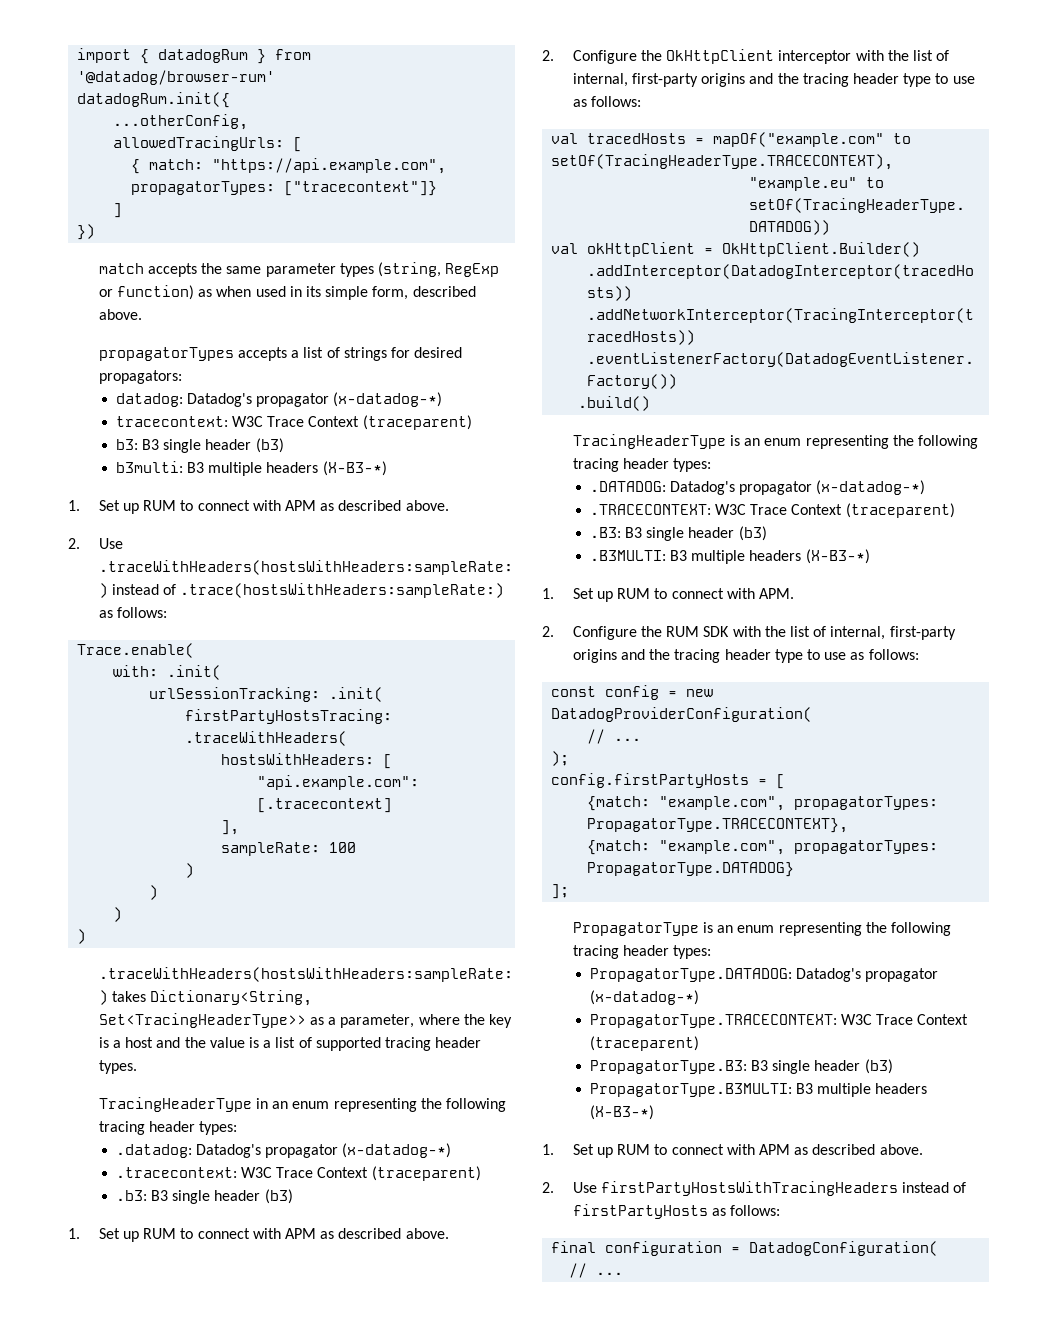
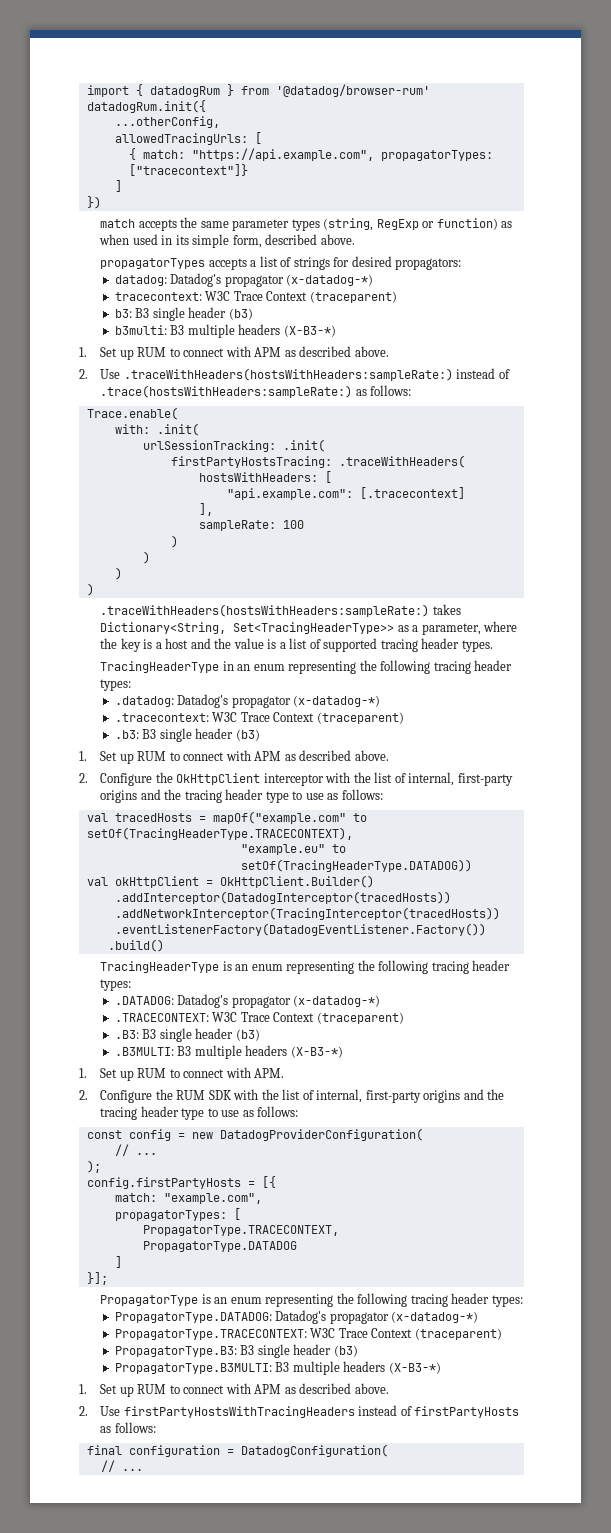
[776,774,786,789] [587,796,939,811] [587,818,849,833] [587,840,939,855] [587,862,795,877] [551,884,570,899] [ // {match: "example.com", propagatorTypes: PropagatorType.TRACECONTEXT}, // {match: "example.com", propagatorTypes: PropagatorType.DATADOG} // ]; -> [261,1176,276,1188] [114,1193,262,1204] [114,1208,241,1221] [142,1225,339,1236] [142,1241,297,1252] [114,1256,122,1268] [86,1272,108,1285] [{ // match: "example.com", // propagatorTypes: [ // PropagatorType.TRACECONTEXT, // PropagatorType.DATADOG // ] // }];

